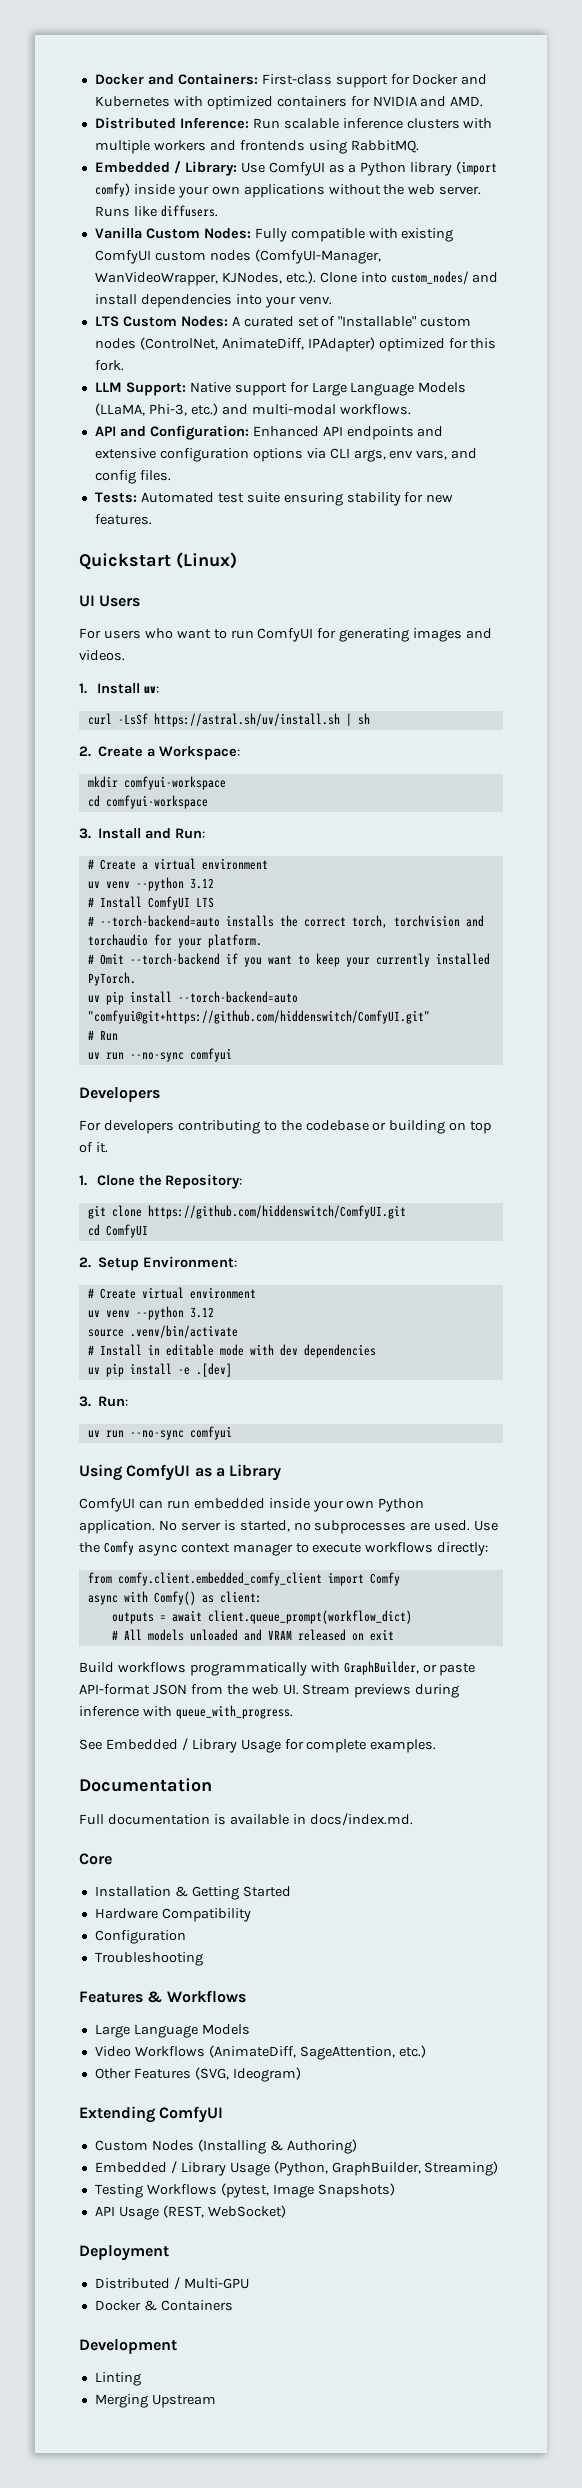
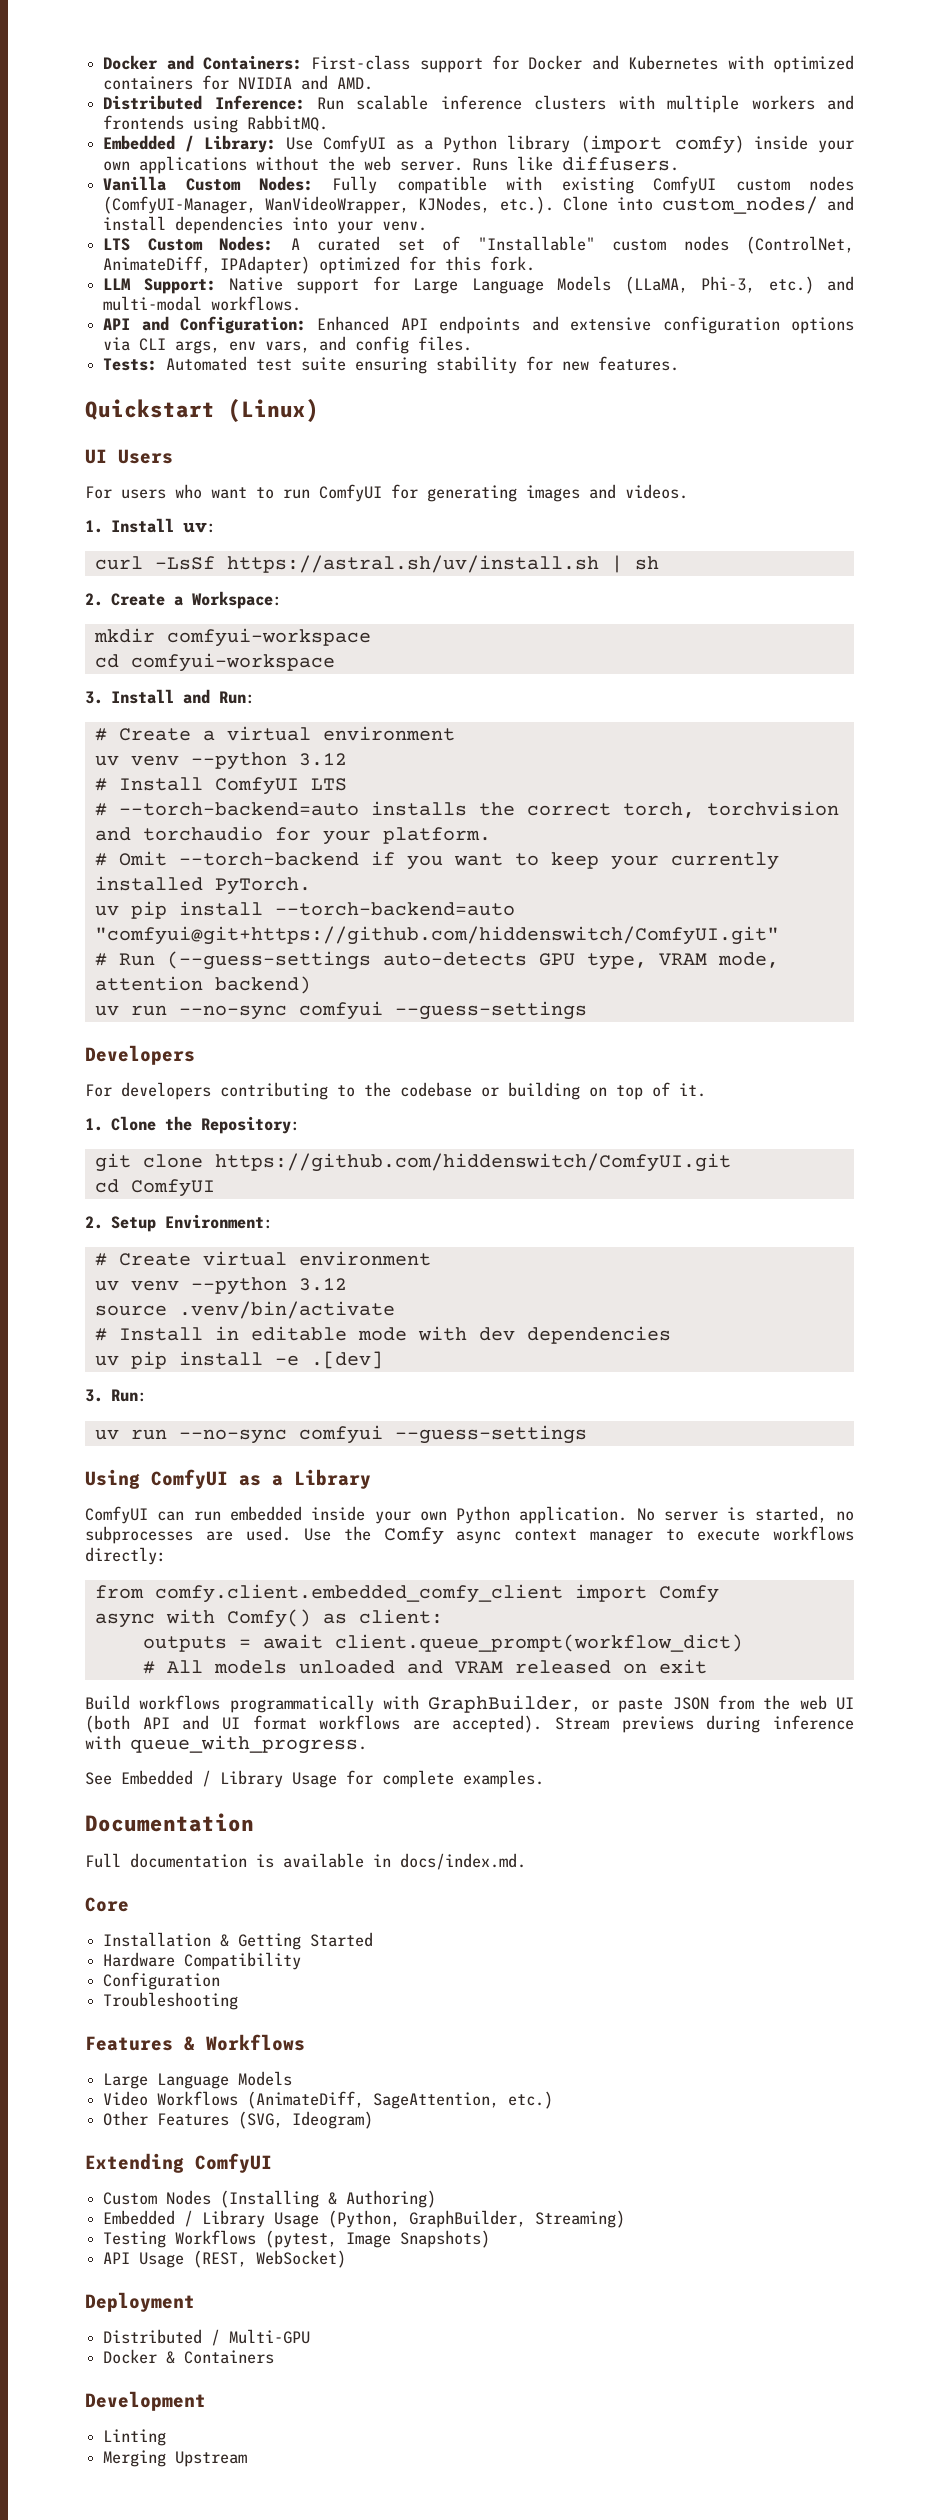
[87,1048,232,1062] // uv run --no-sync comfyui -> [166,951,779,970] [94,976,311,994] [94,1001,587,1020] (--guess-settings auto-detects GPU type, VRAM mode, attention backend) // uv run --no-sync comfyui --guess-settings
(232, 1433) none -> [394,1425,587,1444] --guess-settings
[79,1684,150,1695] API-format -> (664, 1705) none
[282,1684,299,1695] UI. -> [836,1697,855,1710] [85,1715,543,1733] UI (both API and UI format workflows are accepted).

